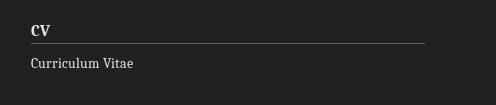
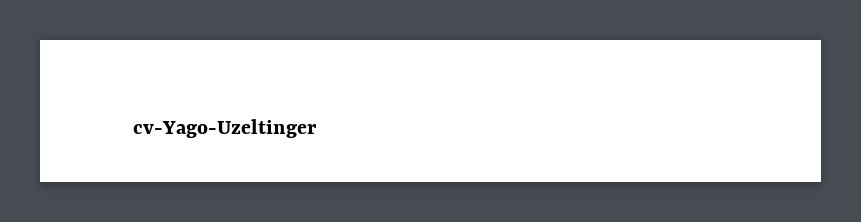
[31,25,51,36] [31,57,133,68] CV // Curriculum Vitae -> [133,119,317,138] cv-Yago-Uzeltinger

